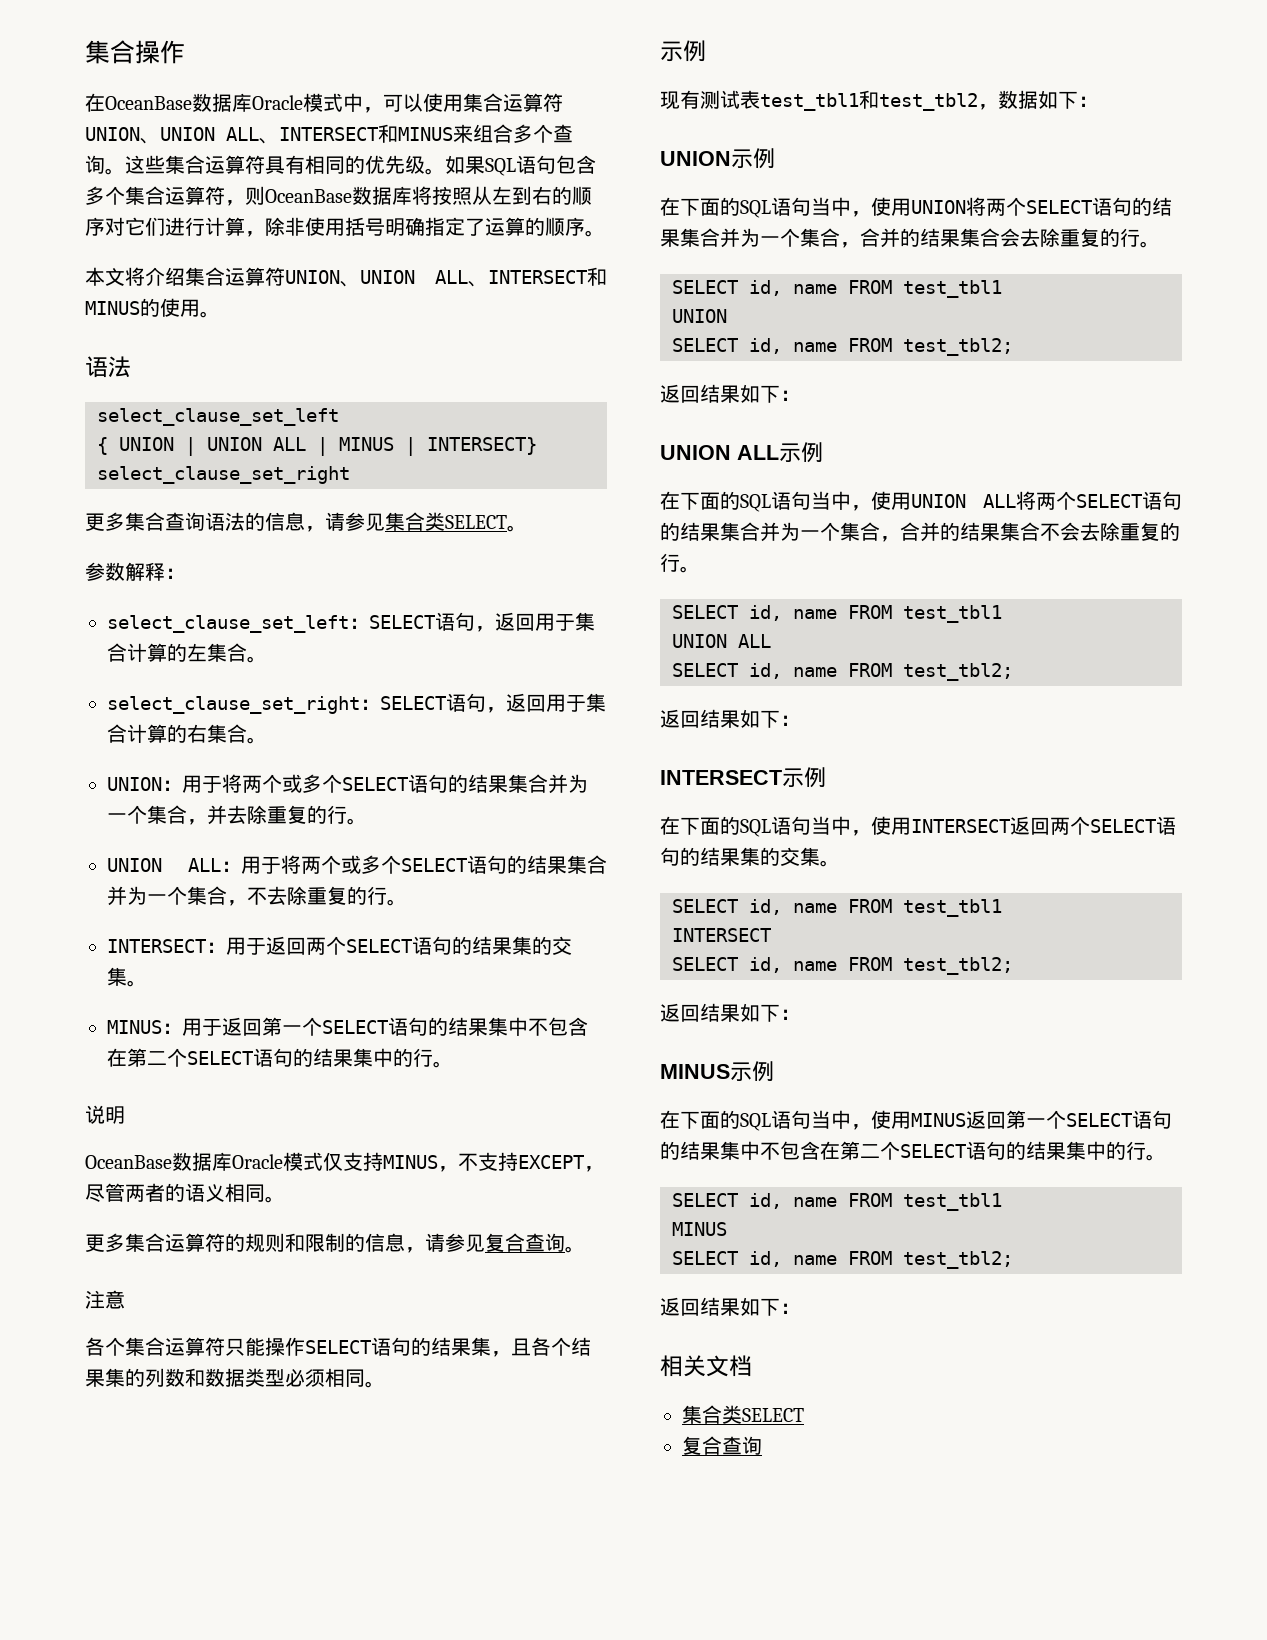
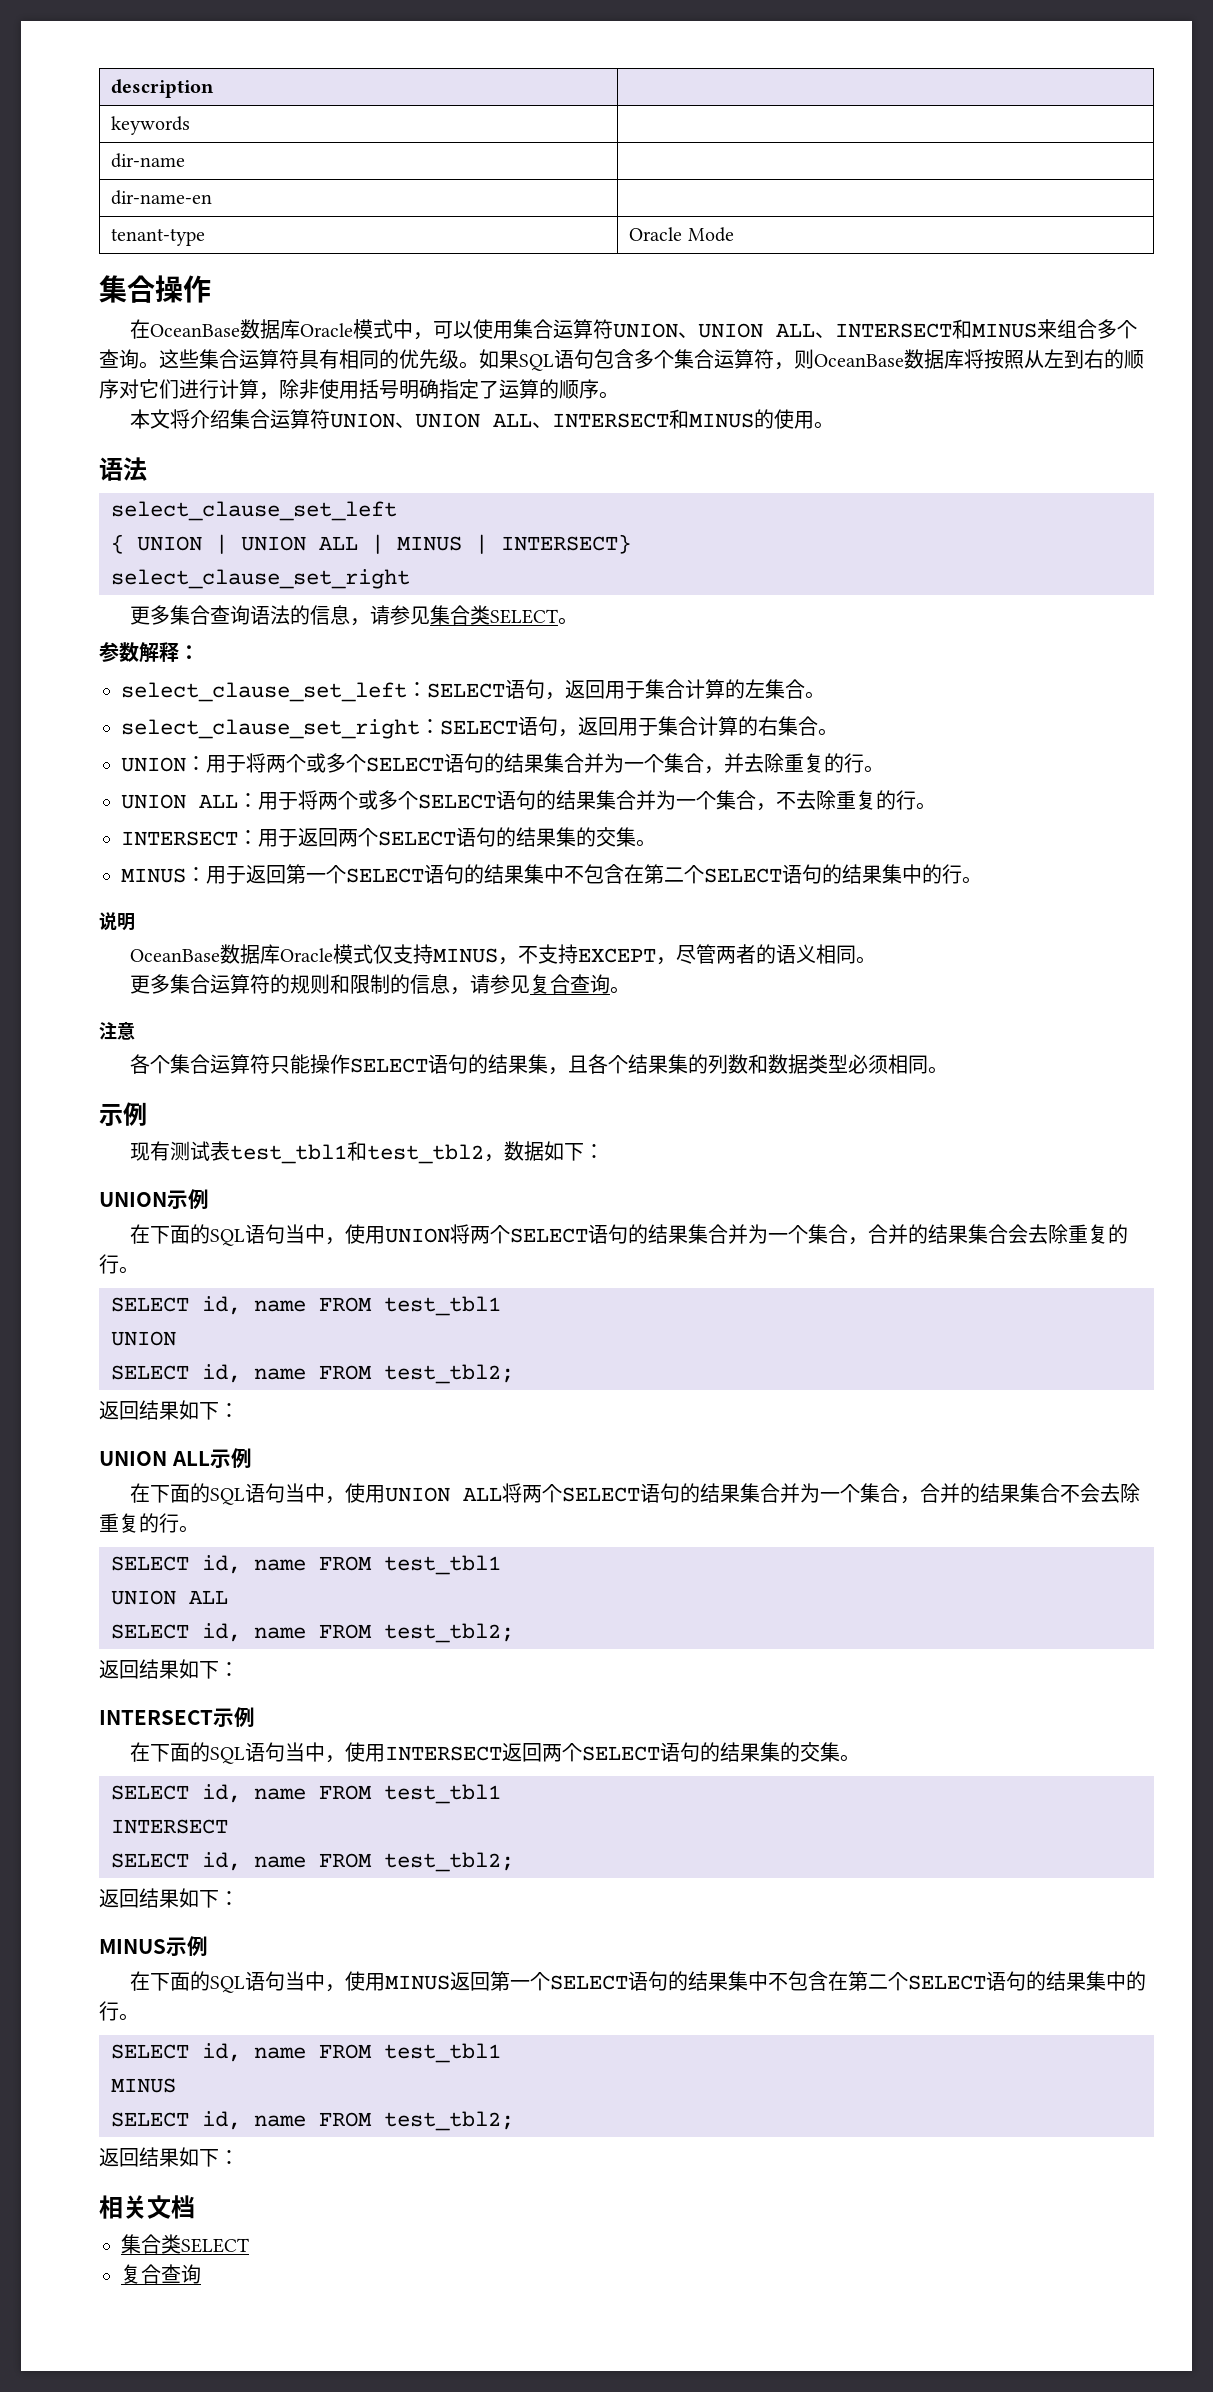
(85, 52) none -> [111,79,215,98] [111,116,191,135] [111,153,186,168] [111,190,213,205] [111,228,206,246] [629,227,734,242] description | // keywords | // dir-name | // dir-name-en | // tenant-type | Oracle Mode //

